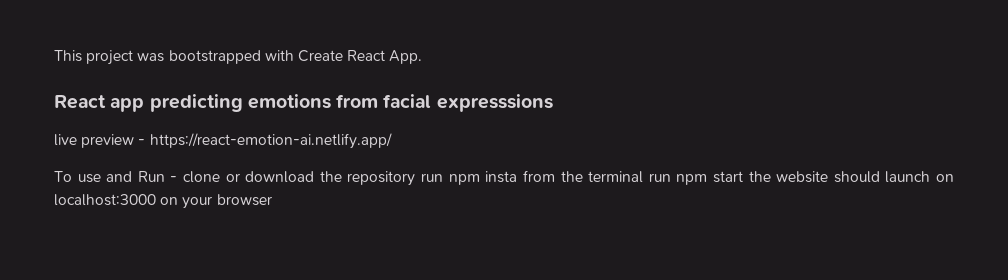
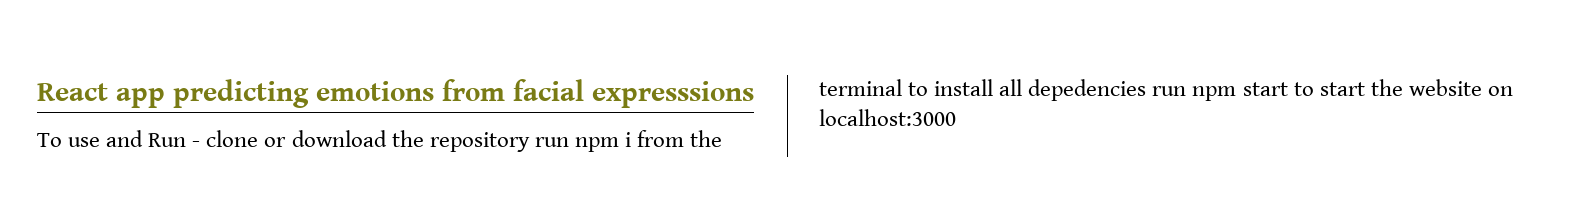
[54,50,423,65] This project was bootstrapped with Create React App. // -> (37, 92) none
[54,133,392,149] // live preview - https://react-emotion-ai.netlify.app/ -> (754, 94) none
[485,171,518,183] insta -> [624,132,631,147] i
[648,171,954,185] [54,194,272,209] run npm start the website should launch on localhost:3000 on your browser -> [908,79,1513,101] [819,109,956,126] to install all depedencies run npm start to start the website on localhost:3000

